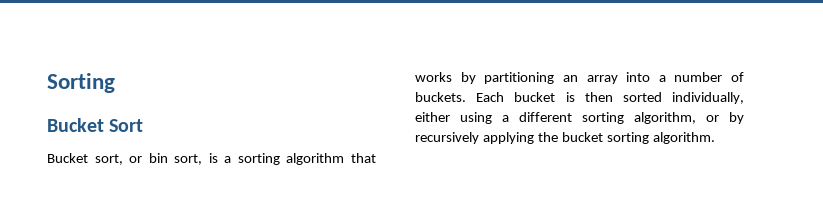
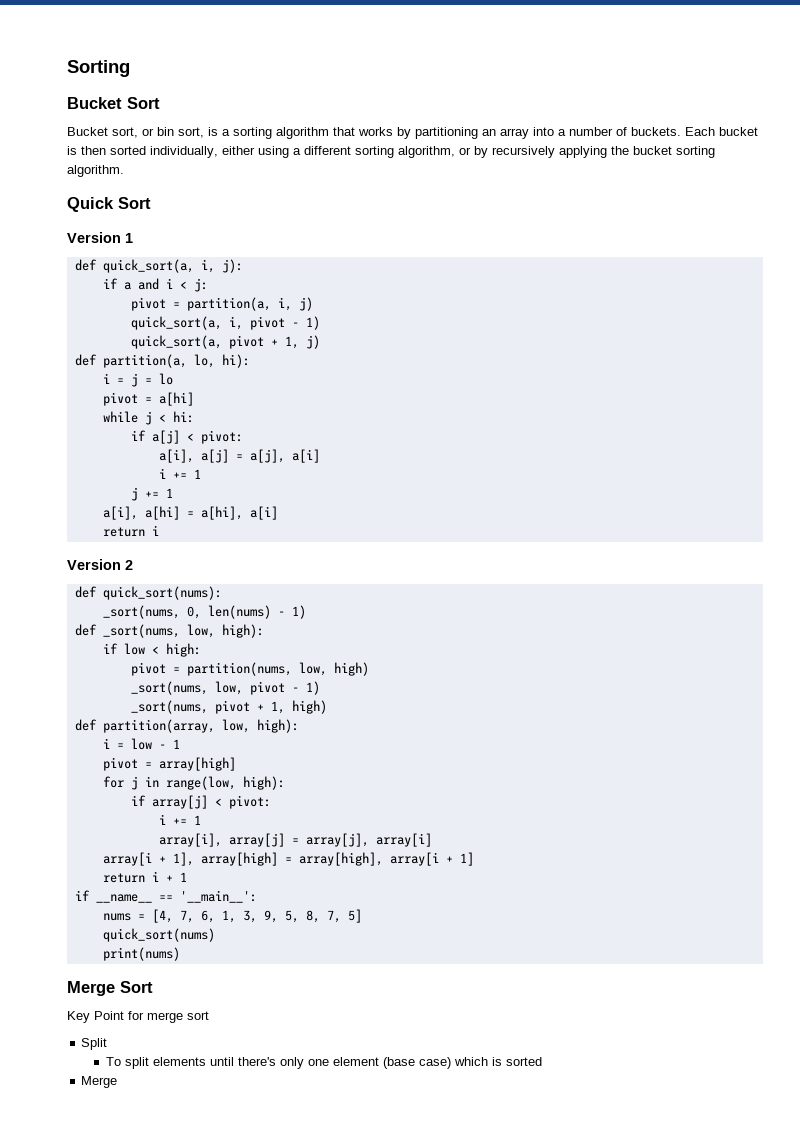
(715, 138) none -> [67,197,151,212] [67,232,133,243] [74,259,243,273] [102,278,208,292] [130,297,313,311] [130,316,320,330] [130,335,320,349] [74,354,250,368] [102,373,173,387] [102,392,194,406] [102,411,194,425] [130,430,243,444] [158,449,320,463] [158,468,201,479] [130,487,173,501] [102,506,278,520] [102,525,159,537] [67,559,133,570] [74,586,222,600] [102,605,306,619] [74,624,264,638] [102,643,201,657] [130,662,369,676] [130,681,320,695] [130,700,327,714] [74,719,299,733] [102,738,180,750] [102,757,236,771] [102,776,285,790] [130,795,271,809] [158,814,201,825] [158,833,432,847] [102,852,474,866] [102,871,187,883] [74,890,257,903] [102,909,362,923] [102,928,215,942] [102,947,180,961] [67,981,153,996] [67,1011,209,1023] [81,1038,108,1050] [105,1057,542,1069] [81,1076,118,1088] // Quick Sort // Version 1 // def quick_sort(a, i, j): // if a and i < j: // pivot = partition(a, i, j) // quick_sort(a, i, pivot - 1) // quick_sort(a, pivot + 1, j) // def partition(a, lo, hi): // i = j = lo // pivot = a[hi] // while j < hi: // if a[j] < pivot: // a[i], a[j] = a[j], a[i] // i += 1 // j += 1 // a[i], a[hi] = a[hi], a[i] // return i // Version 2 // def quick_sort(nums): // _sort(nums, 0, len(nums) - 1) // def _sort(nums, low, high): // if low < high: // pivot = partition(nums, low, high) // _sort(nums, low, pivot - 1) // _sort(nums, pivot + 1, high) // def partition(array, low, high): // i = low - 1 // pivot = array[high] // for j in range(low, high): // if array[j] < pivot: // i += 1 // array[i], array[j] = array[j], array[i] // array[i + 1], array[high] = array[high], array[i + 1] // return i + 1 // if __name__ == '__main__': // nums = [4, 7, 6, 1, 3, 9, 5, 8, 7, 5] // quick_sort(nums) // print(nums) // Merge Sort // Key Point for merge sort // Split // To split elements until there's only one element (base case) which is sorted // Merge

